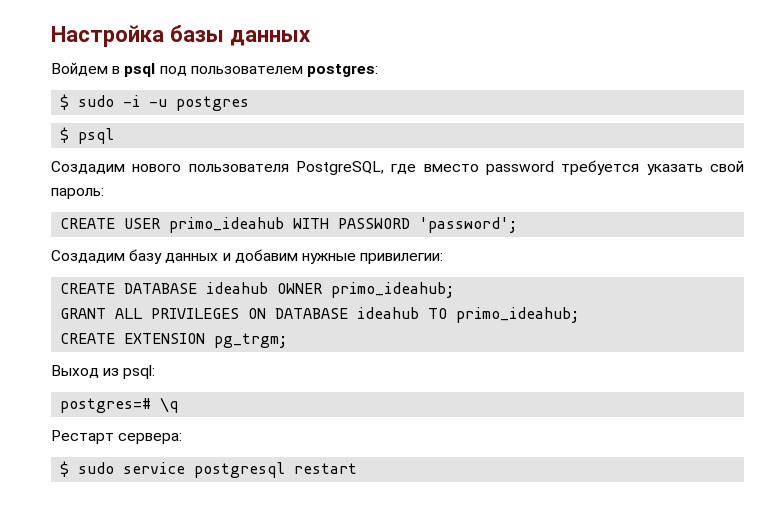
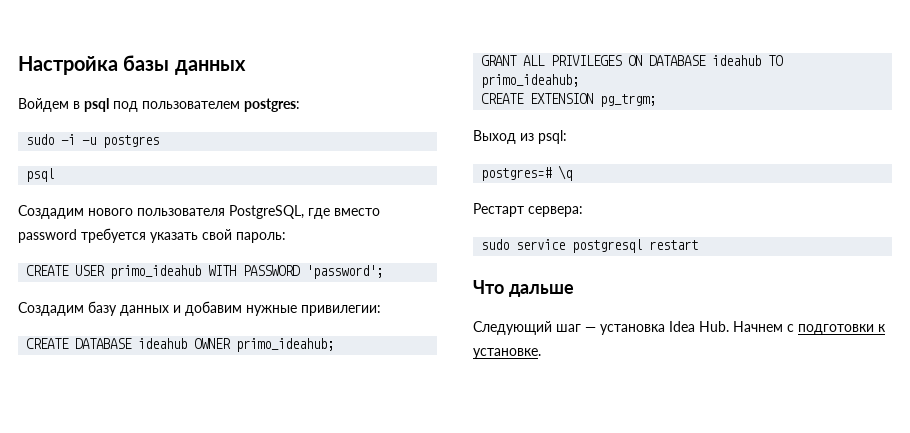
[60,94,70,110] $ -> (300, 105) none
[60,127,70,143] $ -> (160, 141) none
[60,461,70,477] $ -> (583, 211) none
(358, 468) none -> [473,280,574,297] [473,321,886,335] [473,348,541,359] // Что дальше // Следующий шаг — установка Idea Hub. Начнем с подготовки к установке.

